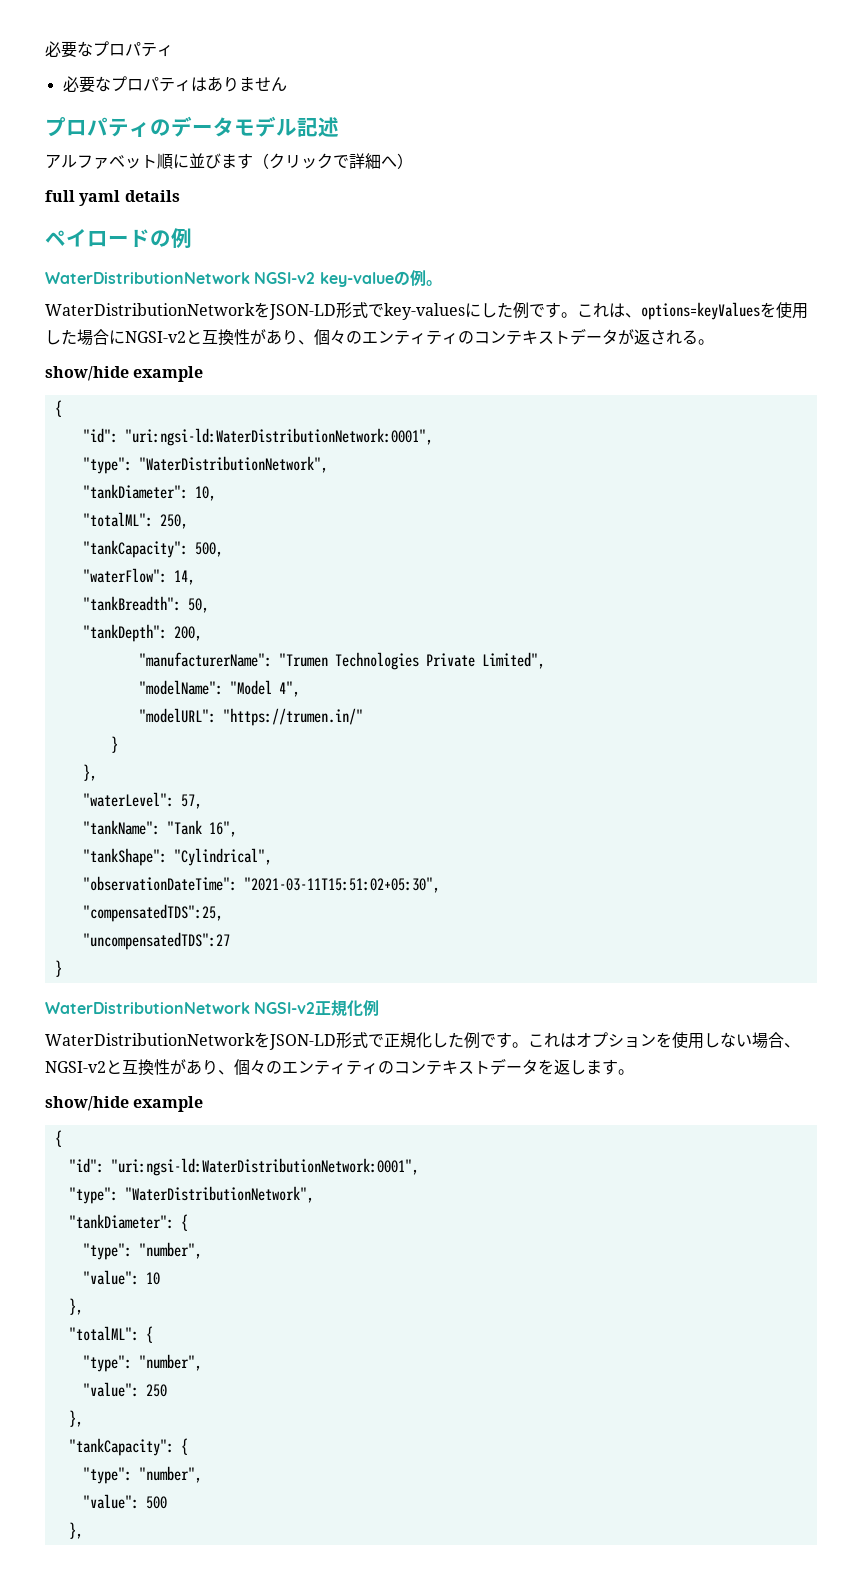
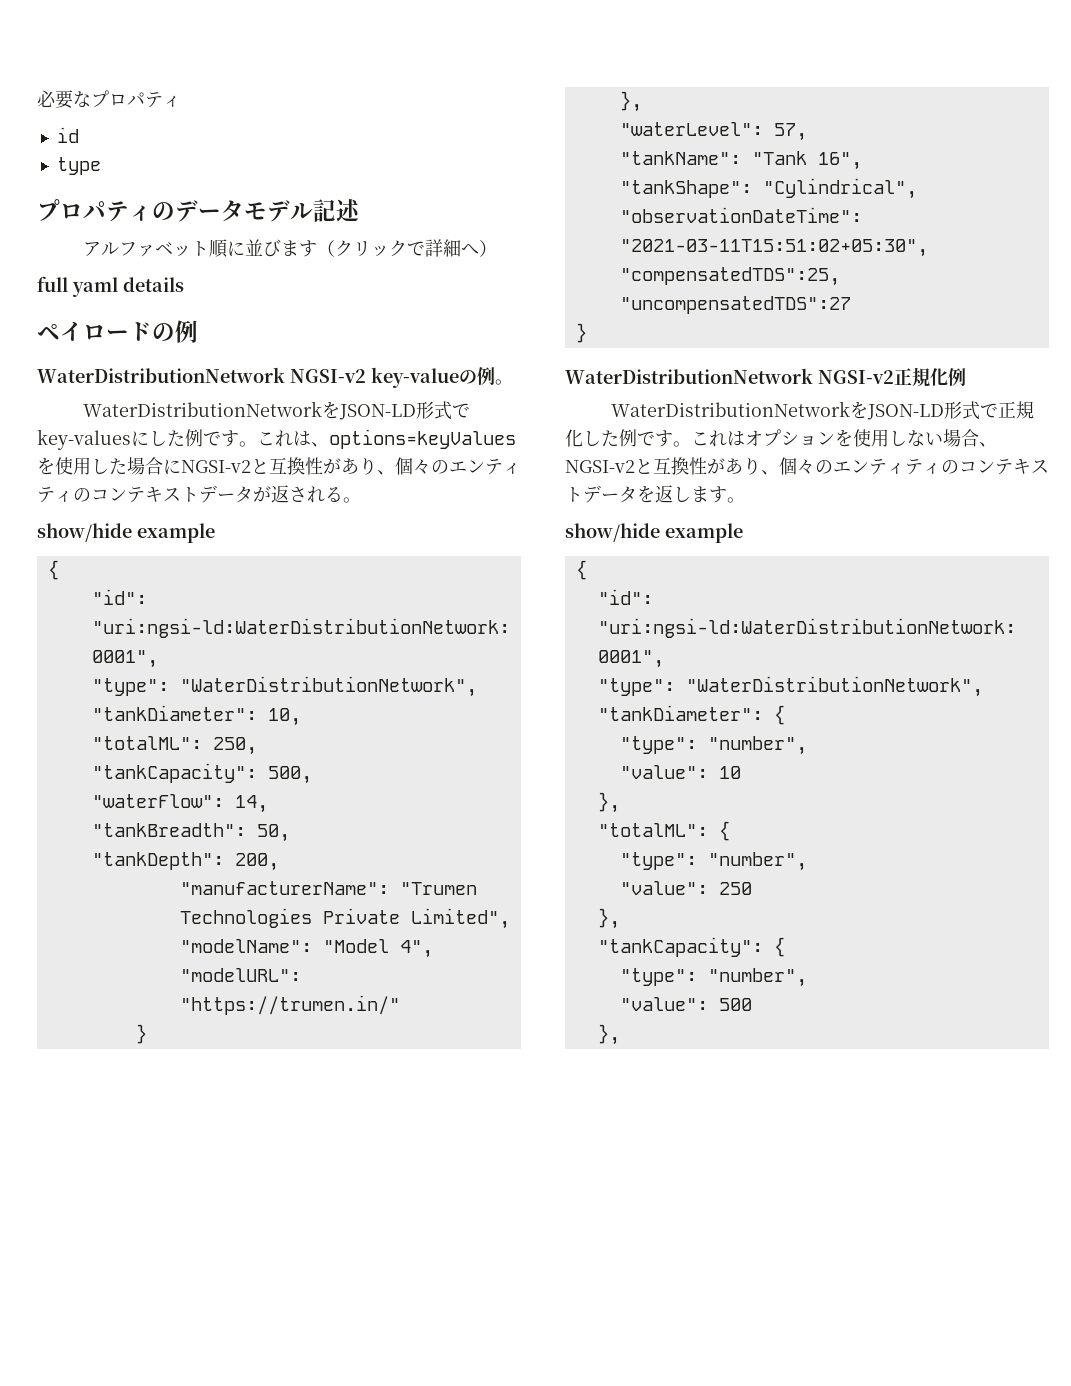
[62,76,287,93] 必要なプロパティはありません -> [56,127,79,143] [56,157,101,175] id // type

